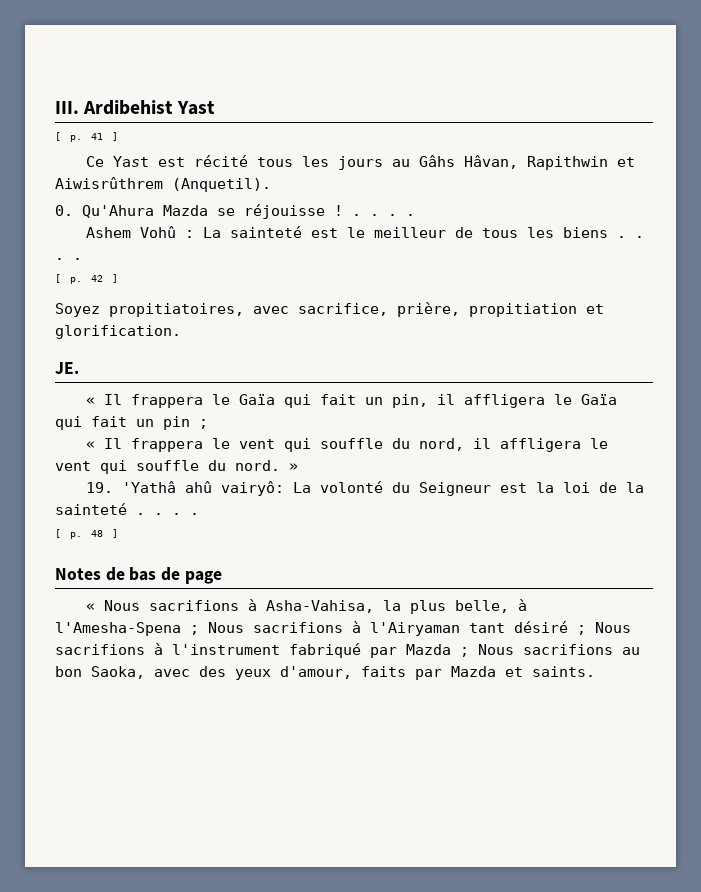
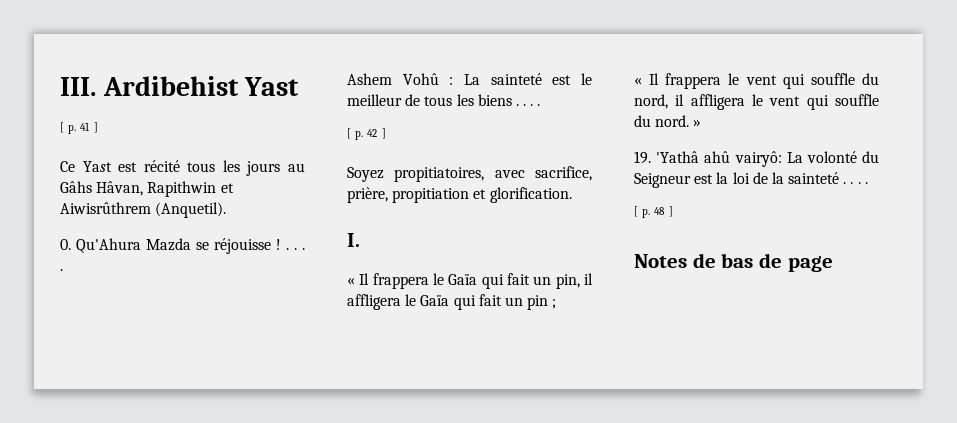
[55,362,79,374] JE. -> [347,233,360,247] I.
[86,599,528,614] [55,621,631,636] [55,643,640,658] [55,666,595,680] // « Nous sacrifions à Asha-Vahisa, la plus belle, à l'Amesha-Spena ; Nous sacrifions à l'Airyaman tant désiré ; Nous sacrifions à l'instrument fabriqué par Mazda ; Nous sacrifions au bon Saoka, avec des yeux d'amour, faits par Mazda et saints. -> (833, 264) none

